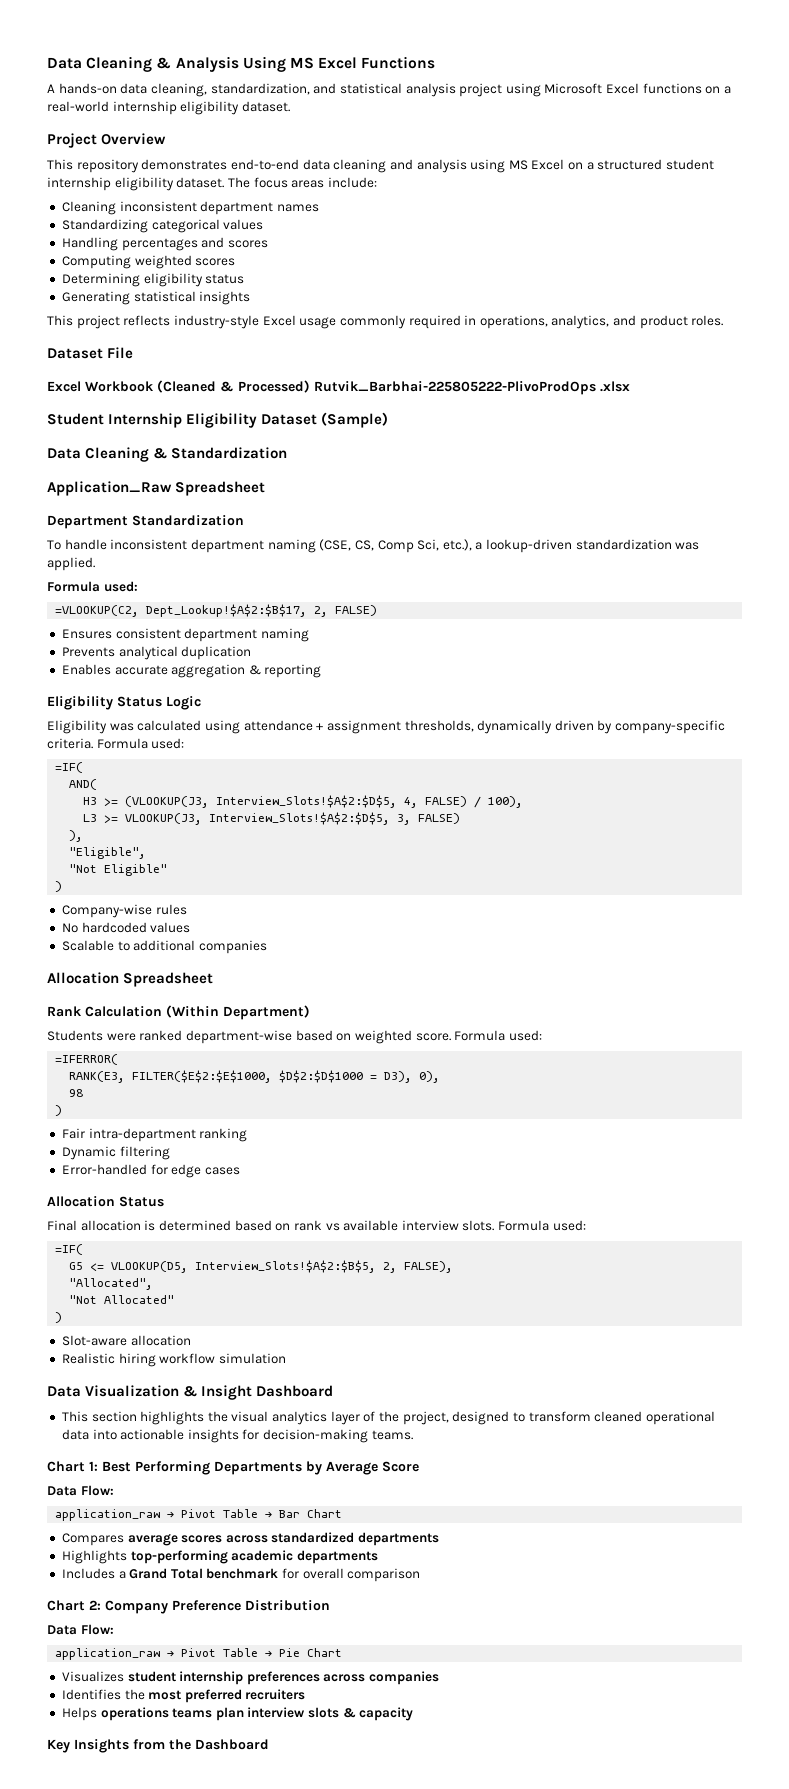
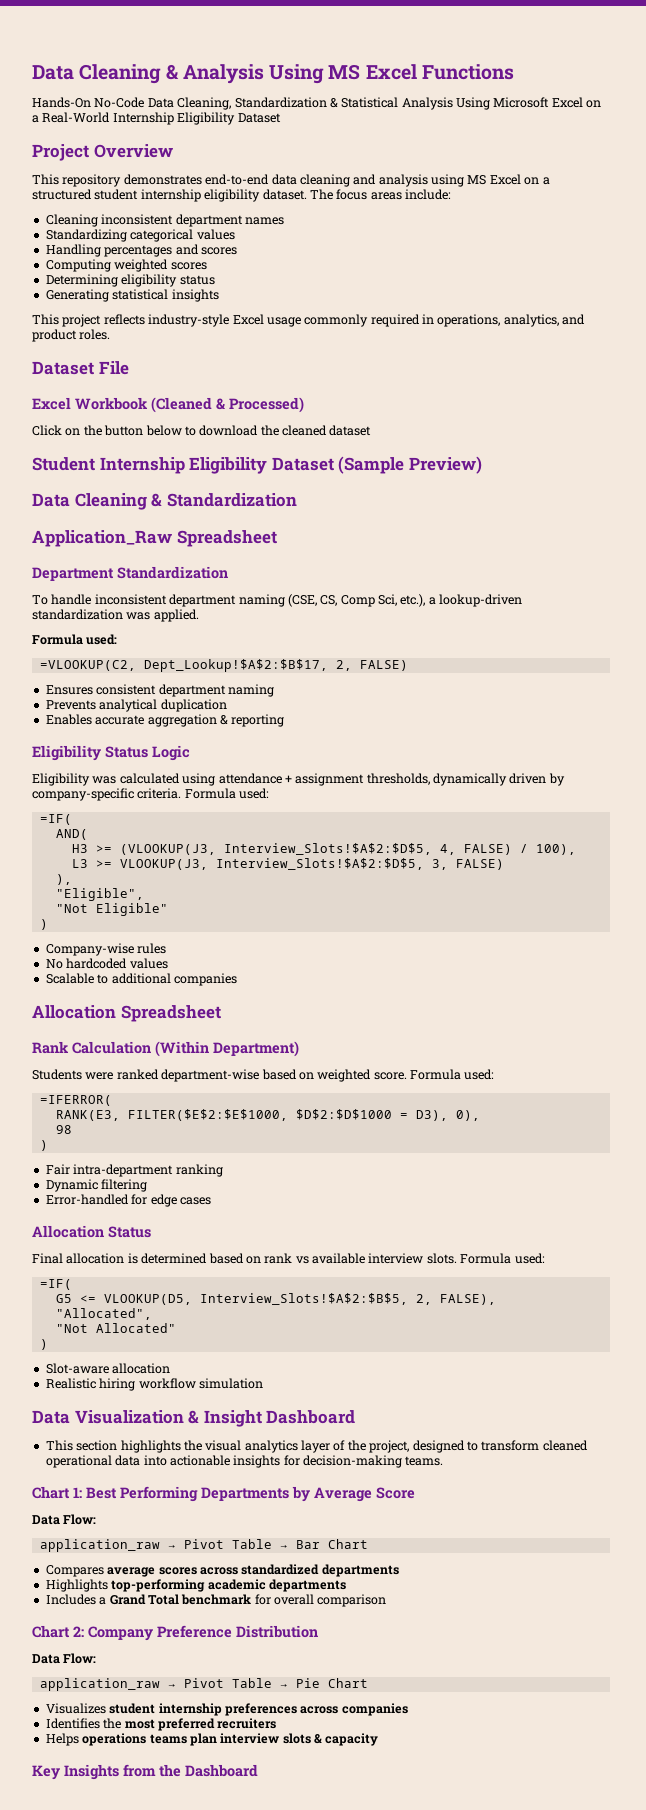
[47,83,541,97] A hands-on data cleaning, standardization, and statistical analysis project using -> [32,97,490,110] Hands-On No-Code Data Cleaning, Standardization & Statistical Analysis Using
[642,83,732,94] [47,101,290,115] functions on a real-world internship eligibility dataset. -> [586,100,602,108] [32,112,281,125] on a Real-World Internship Eligibility Dataset
[314,381,630,395] Rutvik_Barbhai-225805222-PlivoProdOps .xlsx -> [32,425,372,436] // Click on the button below to download the cleaned dataset
[321,412,389,428] (Sample) -> [338,456,482,474] (Sample Preview)

